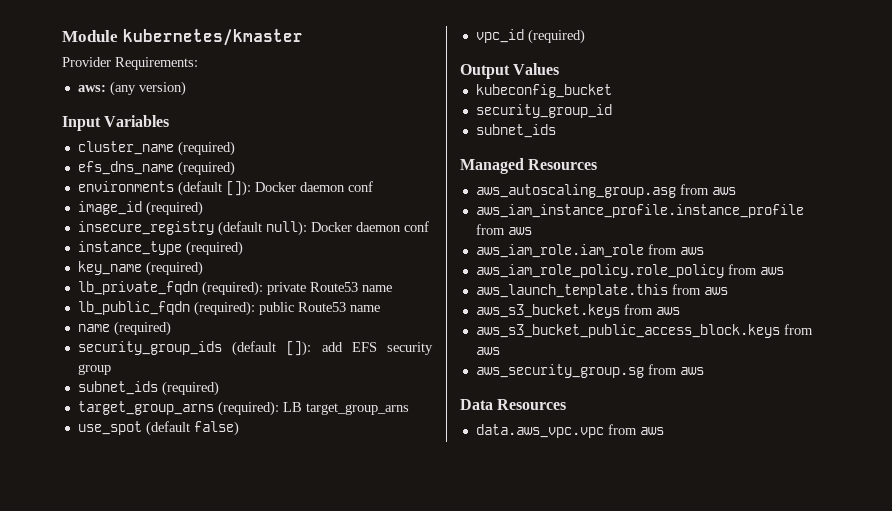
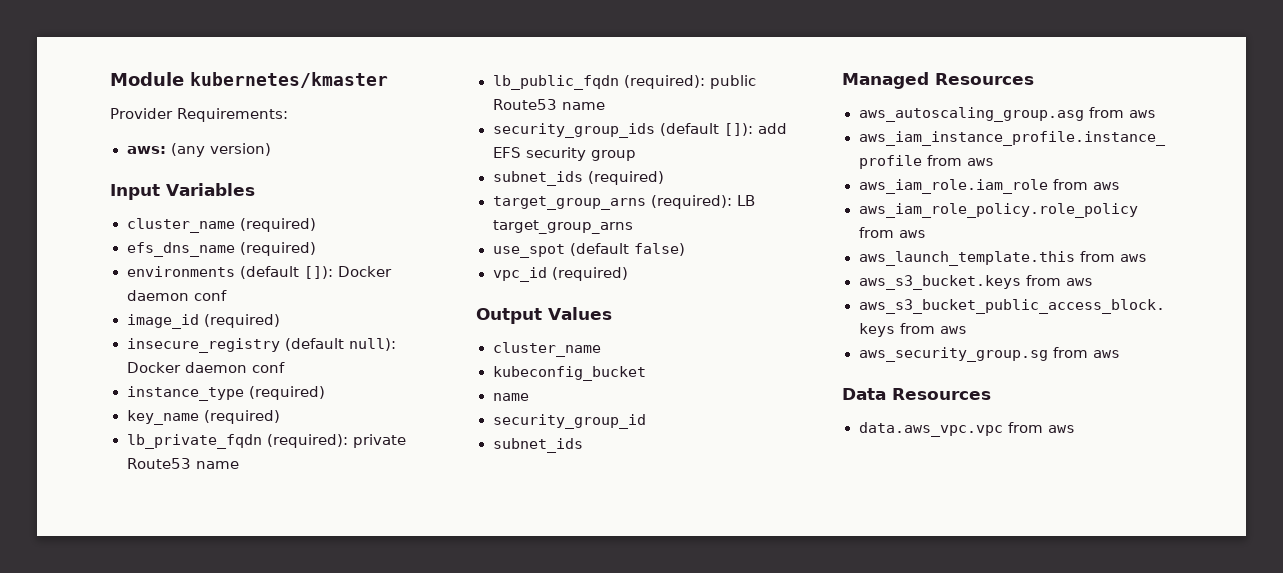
[77,321,171,336] // name (required) -> (605, 106) none
(560, 69) none -> [492,342,601,357] // cluster_name
(612, 91) none -> [492,393,529,401] // name

